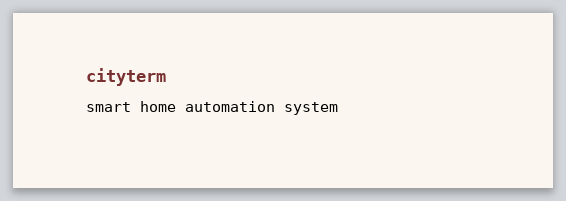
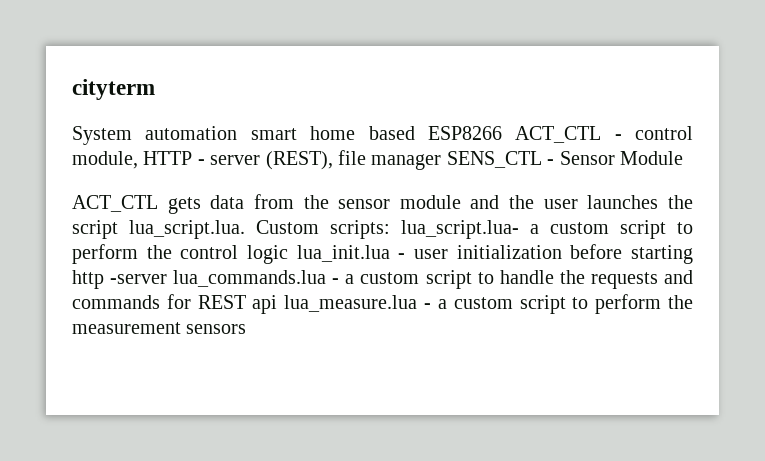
[86,101,338,115] smart home automation system -> [72,126,693,145] [72,150,683,170] [72,194,693,214] [72,220,693,239] [72,244,693,264] [72,270,694,289] [72,294,693,314] [72,322,247,334] System automation smart home based ESP8266 ACT_CTL - control module, HTTP - server (REST), file manager SENS_CTL - Sensor Module // ACT_CTL gets data from the sensor module and the user launches the script lua_script.lua. Custom scripts: lua_script.lua- a custom script to perform the control logic lua_init.lua - user initialization before starting http -server lua_сommands.lua - a custom script to handle the requests and commands for REST api lua_measure.lua - a custom script to perform the measurement sensors

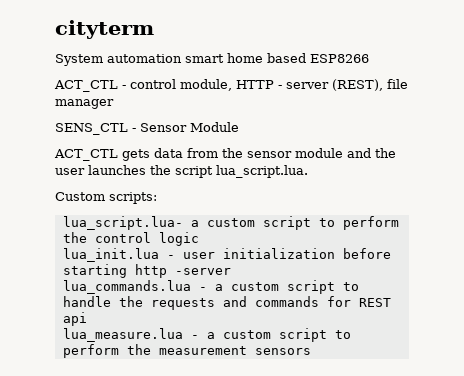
(502, 133) none -> (369, 58) //
(442, 162) none -> (114, 104) //
(245, 229) none -> (308, 171) //
(390, 229) none -> (157, 198) //
(288, 254) none -> (199, 239) //
(168, 279) none -> (231, 271) //
(278, 304) none -> (87, 319) //

